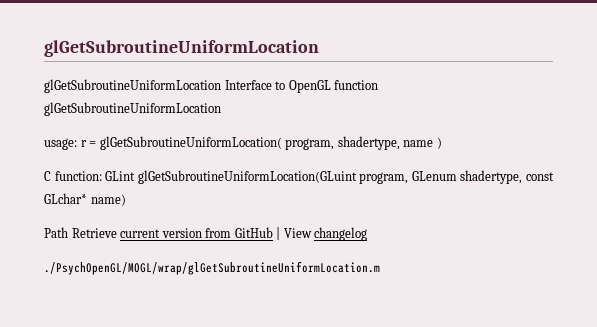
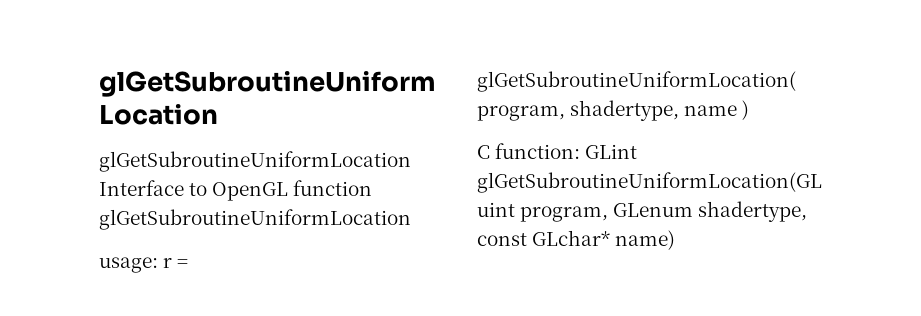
[44,227,368,241] [44,261,380,275] // Path Retrieve current version from GitHub | View changelog // ./PsychOpenGL/MOGL/wrap/glGetSubroutineUniformLocation.m -> (676, 240) none

